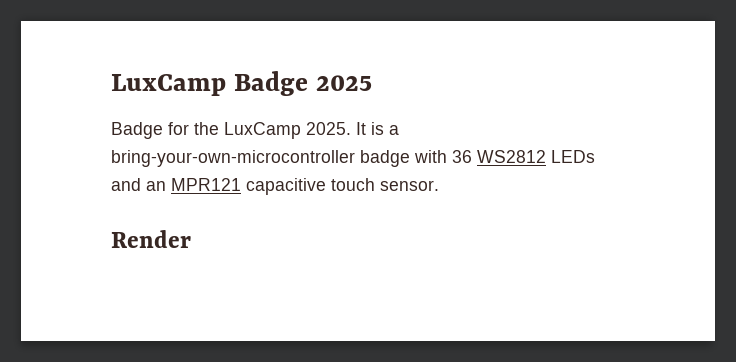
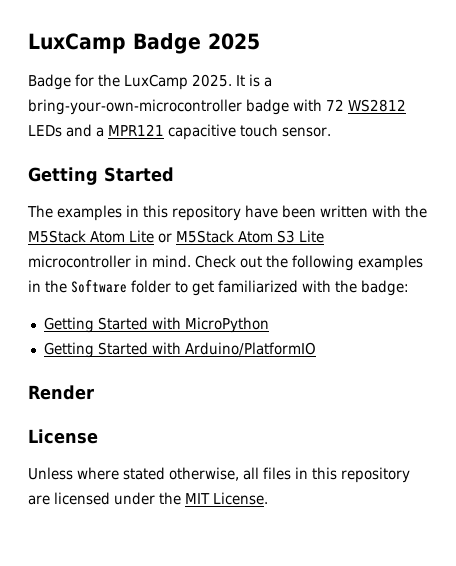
[452,150,472,163] 36 -> [325,99,344,111] 72
[146,181,166,191] an -> [96,127,104,137] a
[111,230,191,248] Render -> [28,167,174,185] [27,205,427,221] [28,230,324,243] [28,255,423,271] [28,279,409,296] [43,317,269,333] [43,342,316,358] [28,385,94,400] [28,429,98,444] [28,467,410,483] [28,492,268,505] Getting Started // The examples in this repository have been written with the M5Stack Atom Lite or M5Stack Atom S3 Lite microcontroller in mind. Check out the following examples in the Software folder to get familiarized with the badge: // Getting Started with MicroPython // Getting Started with Arduino/PlatformIO // Render // License // Unless where stated otherwise, all files in this repository are licensed under the MIT License.

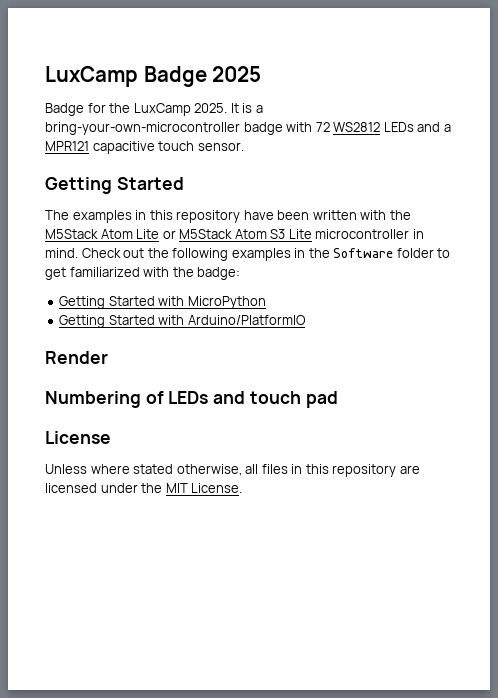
(94, 392) none -> [45,391,338,408] // Numbering of LEDs and touch pad

